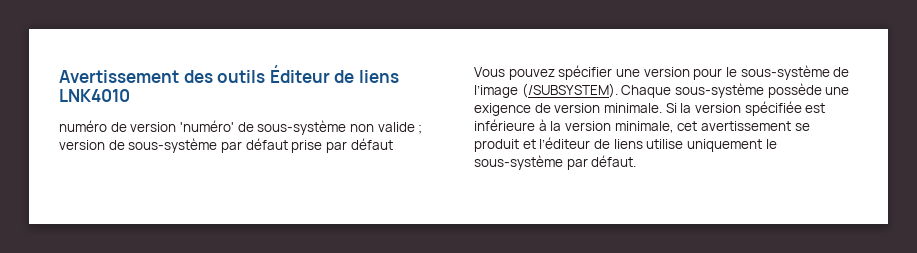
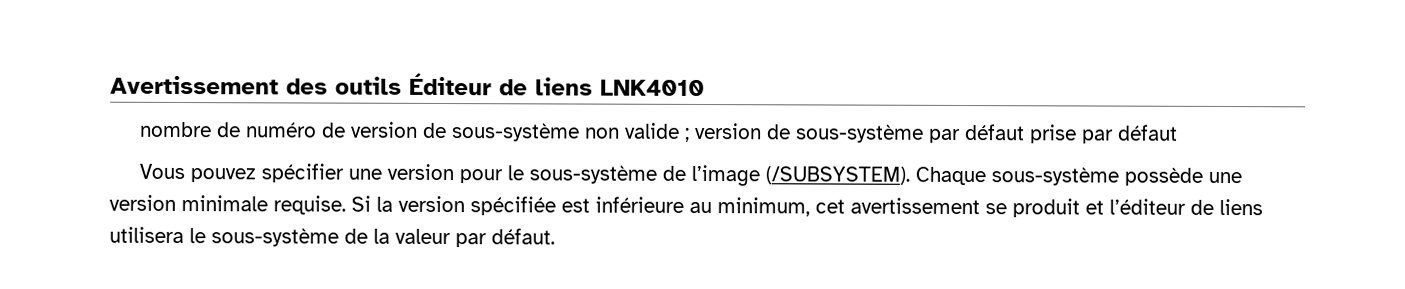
(130, 95) none -> [139,121,241,138] nombre de
[179,120,234,132] 'numéro' -> (418, 129) none
[474,103,662,116] exigence de version minimale. -> [109,194,346,215] version minimale requise.
[538,119,674,133] à la version minimale, -> [689,197,810,217] au minimum,
[646,139,777,152] [474,155,563,170] utilise uniquement le sous-système -> [109,226,451,247] utilisera le sous-système de la valeur

